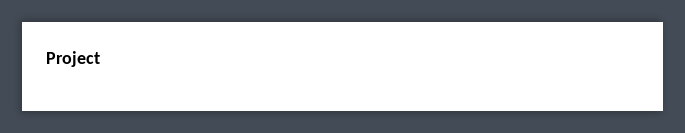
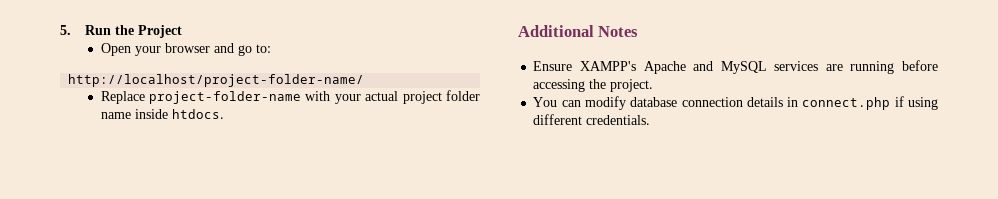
[46,51,100,67] Project -> [60,25,183,38] [100,43,271,56] [68,74,365,87] [100,90,480,104] [100,109,224,119] [518,25,639,37] [533,60,938,74] [533,79,654,92] [533,96,938,110] [533,114,651,125] 5. Run the Project // Open your browser and go to: // http://localhost/project-folder-name/ // Replace project-folder-name with your actual project folder name inside htdocs. // Additional Notes // Ensure XAMPP's Apache and MySQL services are running before accessing the project. // You can modify database connection details in connect.php if using different credentials.

